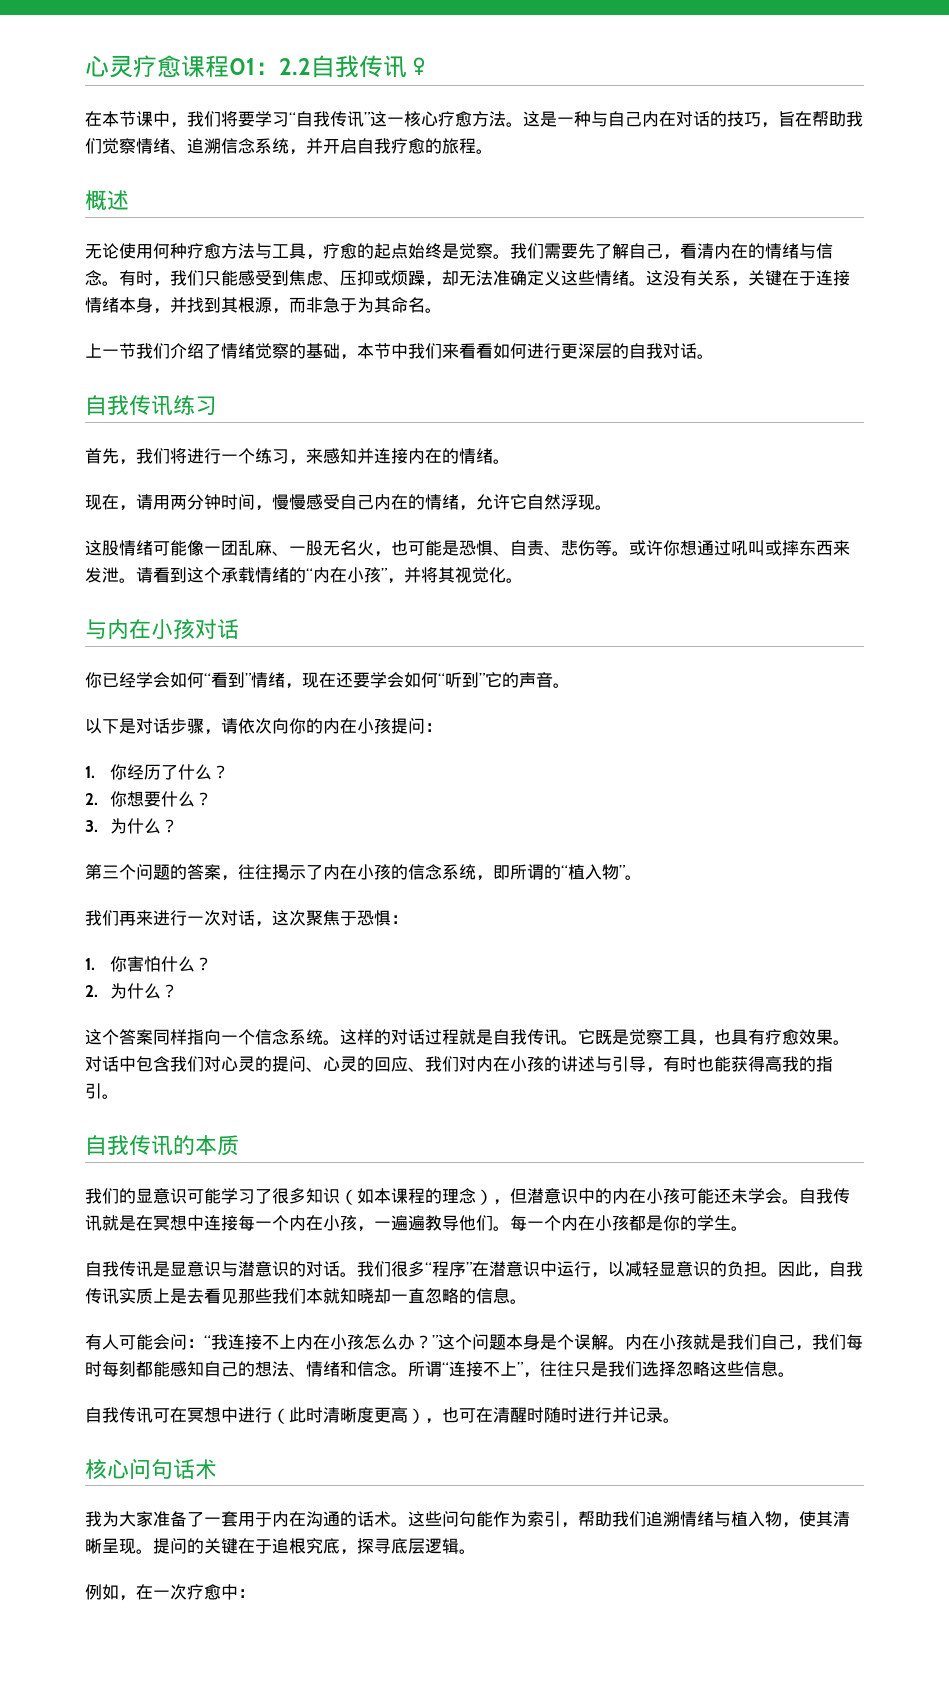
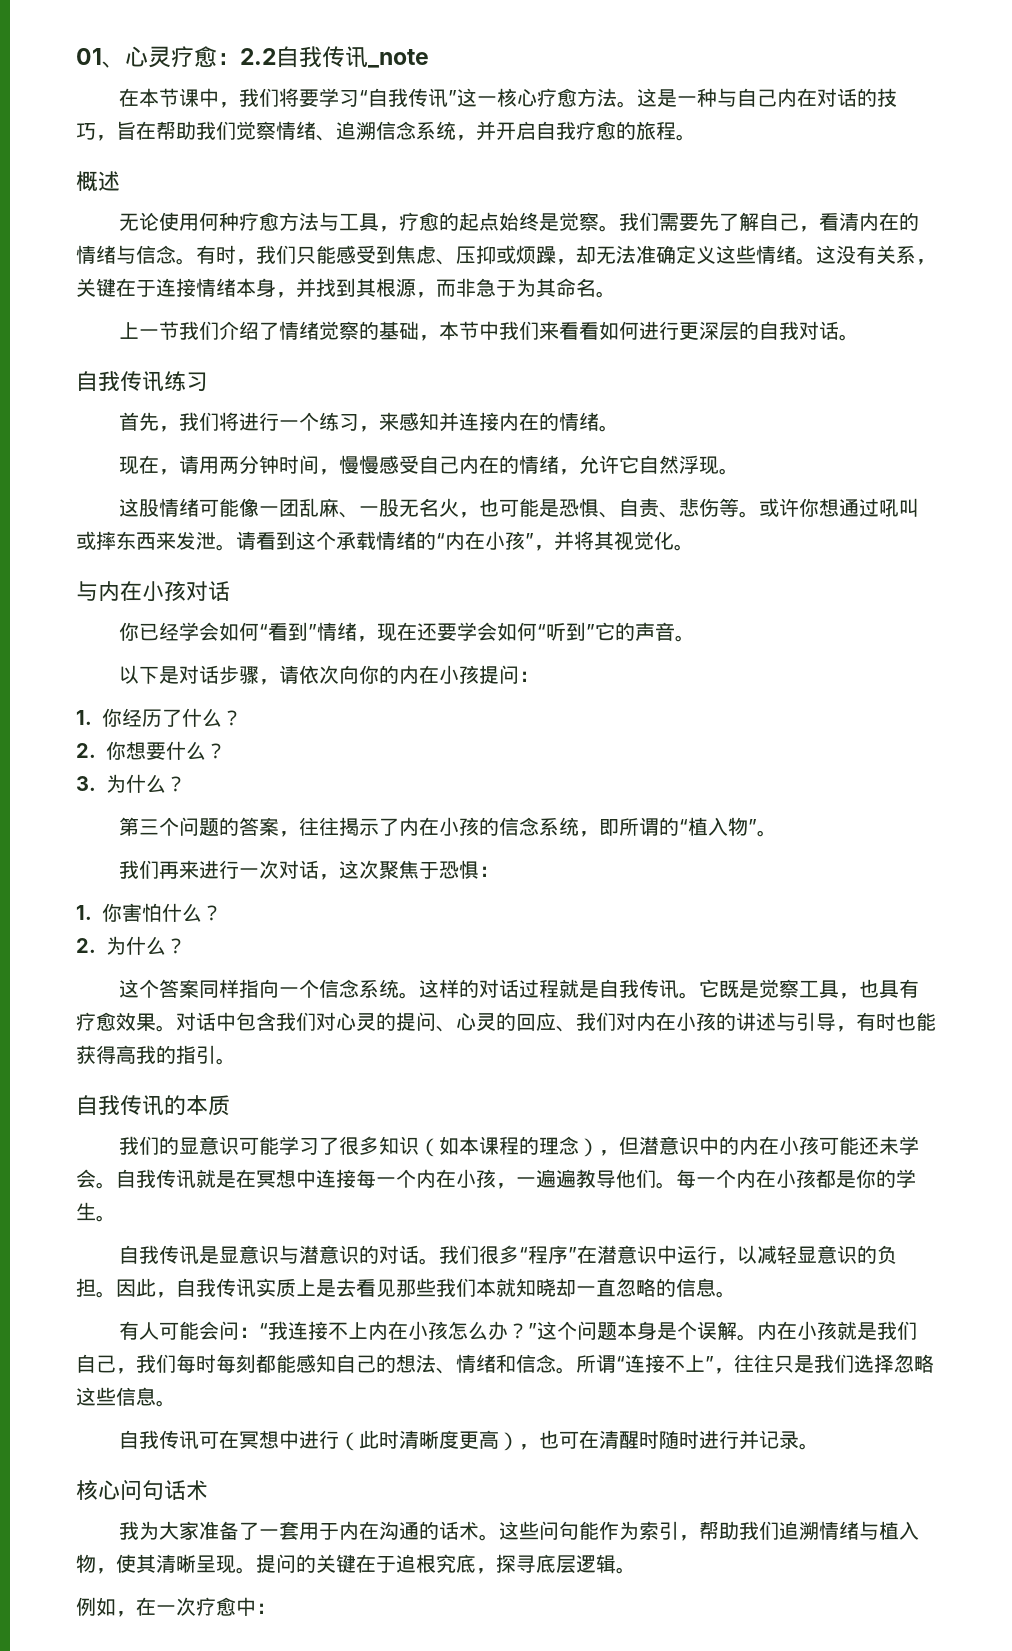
(85, 66) none -> [76,48,125,68] 01、
[181,55,255,78] 课程01 -> (217, 56) none
[407,57,431,75] ♀ -> [368,49,429,68] _note

